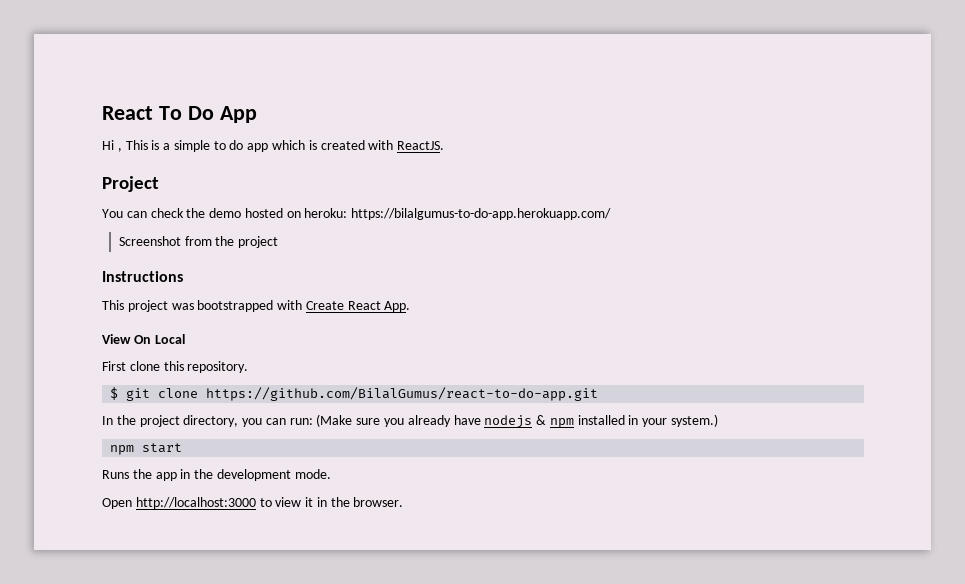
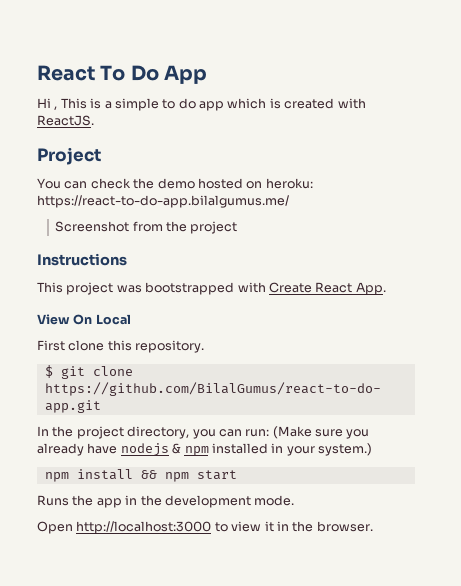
[351,208,612,220] https://bilalgumus-to-do-app.herokuapp.com/ -> [37,195,289,208] https://react-to-do-app.bilalgumus.me/
(135, 450) none -> [76,469,189,482] install && npm

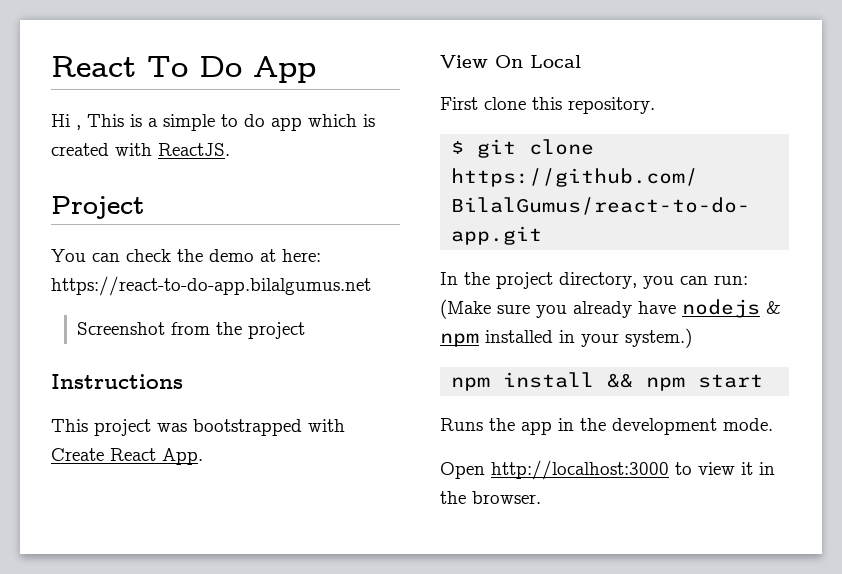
[197,178,313,189] [37,195,289,208] hosted on heroku: https://react-to-do-app.bilalgumus.me/ -> [260,249,321,262] [51,276,371,296] at here: https://react-to-do-app.bilalgumus.net

